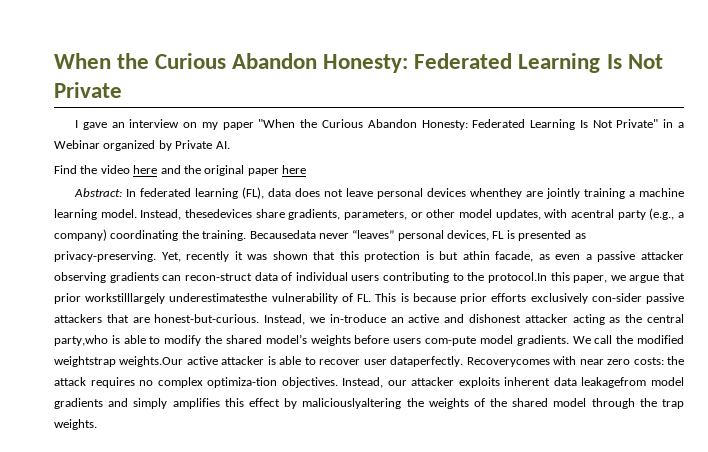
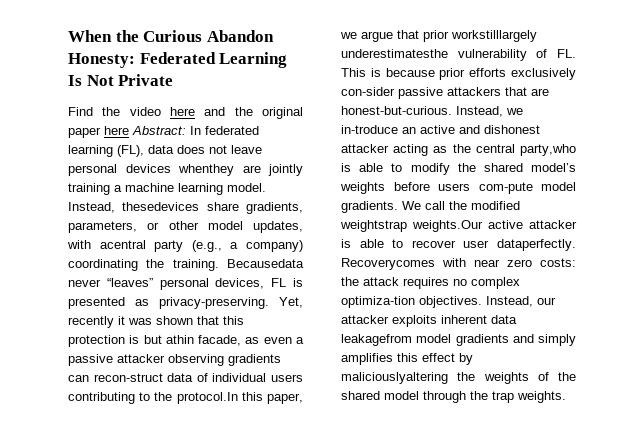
[75,119,684,130] [54,140,230,151] // I gave an interview on my paper "When the Curious Abandon Honesty: Federated Learning Is Not Private" in a Webinar organized by Private AI. -> (174, 80) none
(306, 169) // -> (129, 130) none

